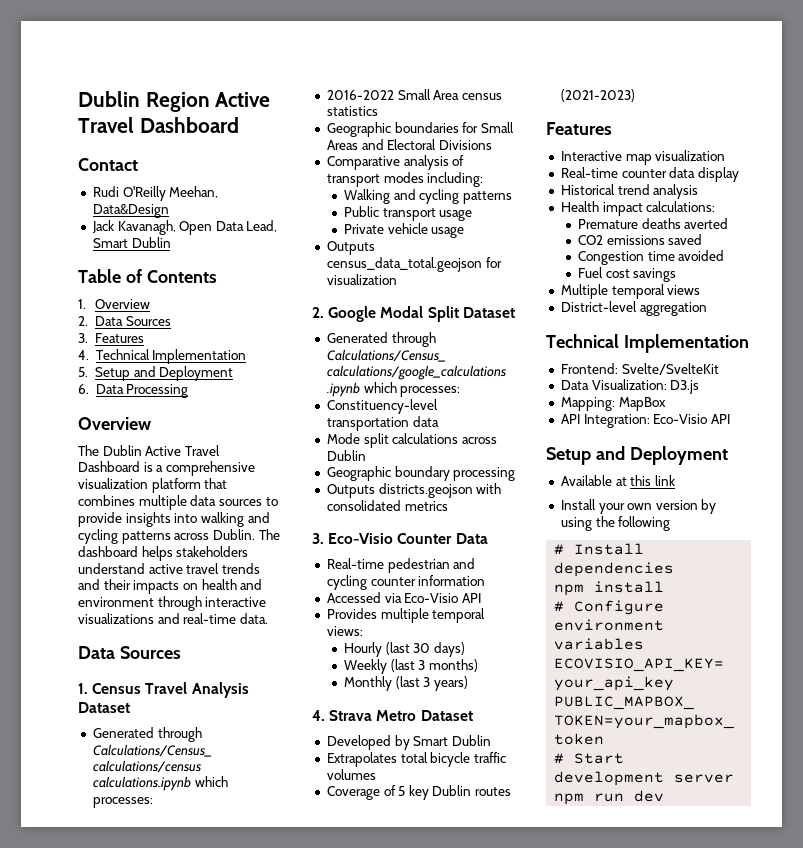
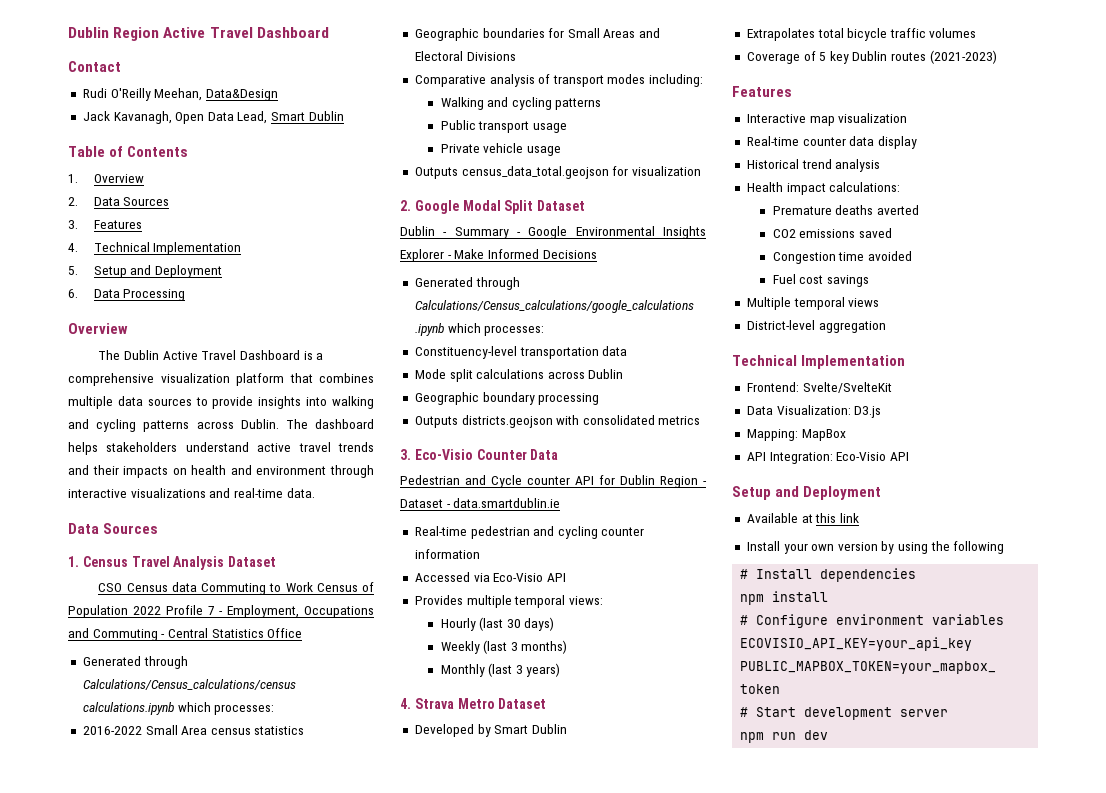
(130, 707) none -> [98,582,375,595] [68,605,374,618] [68,628,303,641] // CSO Census data Commuting to Work Census of Population 2022 Profile 7 - Employment, Occupations and Commuting - Central Statistics Office
(515, 312) none -> [400,226,706,239] [400,249,597,262] // Dublin - Summary - Google Environmental Insights Explorer - Make Informed Decisions
(488, 538) none -> [400,475,707,488] [400,498,561,508] // Pedestrian and Cycle counter API for Dublin Region - Dataset - data.smartdublin.ie

